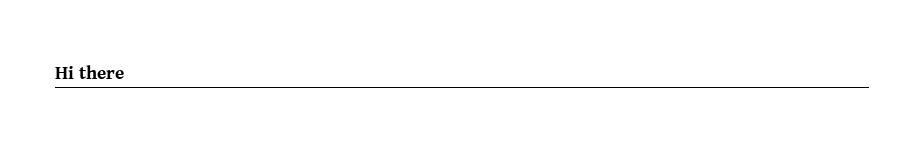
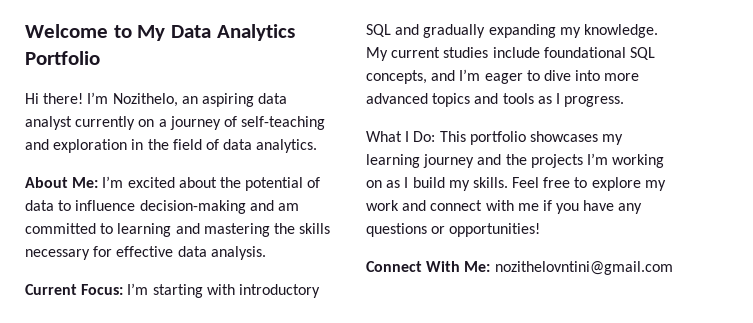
[55,65,125,79] Hi there -> [25,24,295,41] [25,51,100,65] [25,92,288,107] [25,116,326,130] [25,139,318,153] [25,176,321,191] [25,200,299,214] [25,223,331,237] [25,246,266,260] [25,283,320,298] [366,24,658,38] [366,47,655,61] [366,69,640,84] [366,93,625,107] [366,131,624,145] [366,153,665,168] [366,177,666,191] [366,200,643,214] [366,223,541,237] [366,261,673,275] Welcome to My Data Analytics Portfolio // Hi there! I’m Nozithelo, an aspiring data analyst currently on a journey of self-teaching and exploration in the field of data analytics. // About Me: I’m excited about the potential of data to influence decision-making and am committed to learning and mastering the skills necessary for effective data analysis. // Current Focus: I’m starting with introductory SQL and gradually expanding my knowledge. My current studies include foundational SQL concepts, and I’m eager to dive into more advanced topics and tools as I progress. // What I Do: This portfolio showcases my learning journey and the projects I’m working on as I build my skills. Feel free to explore my work and connect with me if you have any questions or opportunities! // Connect With Me: nozithelovntini@gmail.com

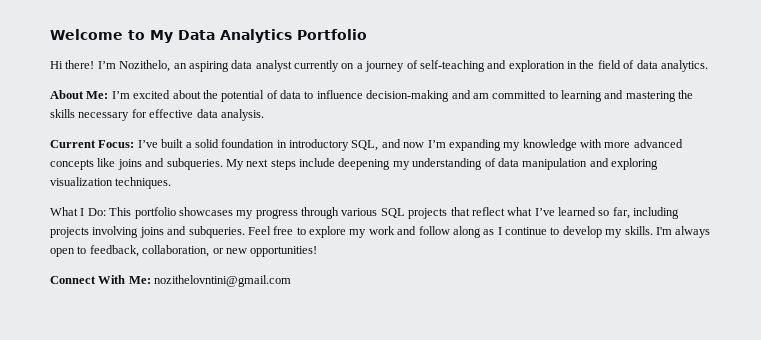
[127,283,320,298] [366,24,658,38] [366,47,655,61] [366,69,640,84] [366,93,625,107] I’m starting with introductory SQL and gradually expanding my knowledge. My current studies include foundational SQL concepts, and I’m eager to dive into more advanced topics and tools as I progress. -> [137,139,683,151] [50,158,658,170] [50,177,172,189] I’ve built a solid foundation in introductory SQL, and now I’m expanding my knowledge with more advanced concepts like joins and subqueries. My next steps include deepening my understanding of data manipulation and exploring visualization techniques.
[366,153,665,168] [366,177,508,191] learning journey and the projects I’m working on as I build my skills. -> [255,207,680,219] [50,226,245,238] progress through various SQL projects that reflect what I’ve learned so far, including projects involving joins and subqueries.
[430,200,643,214] [366,223,446,237] connect with me if you have any questions or -> [418,226,711,238] [50,245,247,257] follow along as I continue to develop my skills. I'm always open to feedback, collaboration, or new

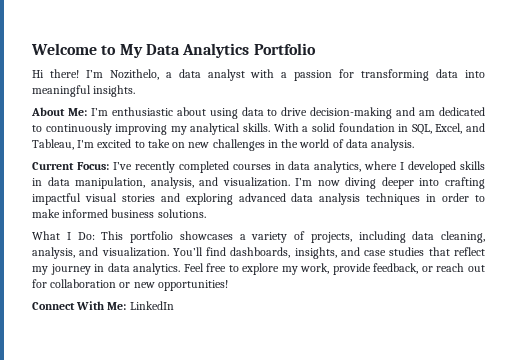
[173,60,708,72] [50,90,278,102] an aspiring data analyst currently on a journey of self-teaching and exploration in the field of data analytics. // About Me: I’m excited about the potential of -> [165,69,485,81] [32,85,136,97] [31,107,238,119] a data analyst with a passion for transforming data into meaningful insights. // About Me: I’m enthusiastic about using
[316,90,363,99] influence -> [281,107,308,116] drive
[492,90,694,102] [50,109,194,121] committed to learning and mastering the skills necessary for effective -> [439,107,485,116] [32,123,486,135] [32,139,344,151] dedicated to continuously improving my analytical skills. With a solid foundation in SQL, Excel, and Tableau, I'm excited to take on new challenges in the world of
[161,139,683,151] [50,158,658,170] [50,177,172,189] built a solid foundation in introductory SQL, and now I’m expanding my knowledge with more advanced concepts like joins and subqueries. My next steps include deepening my understanding of data manipulation and exploring visualization techniques. -> [134,161,486,173] [32,177,486,189] [32,193,485,205] [32,209,206,218] recently completed courses in data analytics, where I developed skills in data manipulation, analysis, and visualization. I’m now diving deeper into crafting impactful visual stories and exploring advanced data analysis techniques in order to make informed business solutions.
[236,207,680,219] [50,226,245,238] my progress through various SQL projects that reflect what I’ve learned so far, including projects involving joins and subqueries. -> [239,231,485,243] [32,247,485,259] [32,263,181,275] a variety of projects, including data cleaning, analysis, and visualization. You’ll find dashboards, insights, and case studies that reflect my journey in data analytics.
[368,226,711,238] [50,245,210,257] work and follow along as I continue to develop my skills. I'm always open to feedback, collaboration, -> [300,263,486,275] [32,279,117,288] work, provide feedback, or reach out for collaboration
[154,275,292,287] nozithelovntini@gmail.com -> [129,301,174,310] LinkedIn

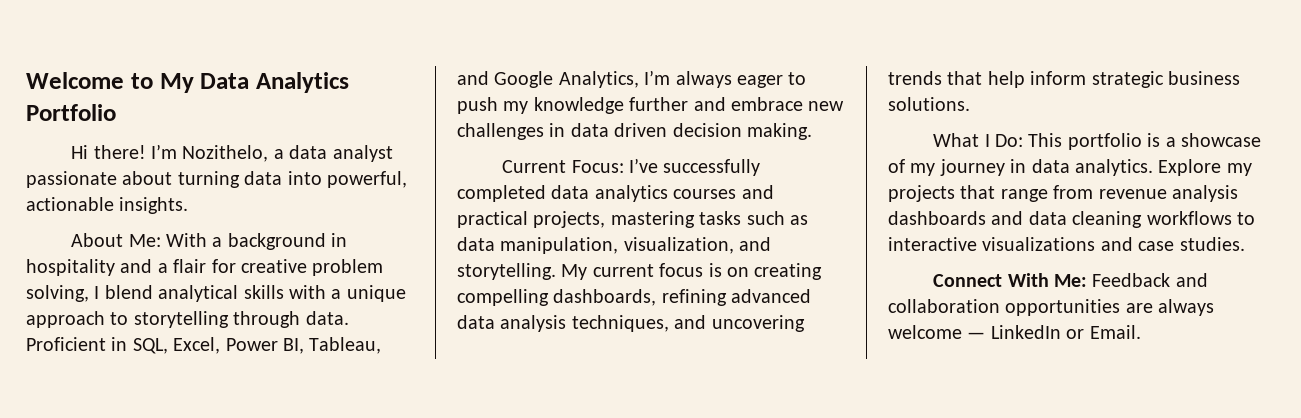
[250,69,485,81] [32,85,136,97] [31,107,485,119] [32,123,486,135] [32,139,415,151] [32,161,486,173] [32,177,486,189] [32,193,485,205] [32,209,109,218] with a passion for transforming data into meaningful insights. // About Me: I’m enthusiastic about using data to drive decision-making and am dedicated to continuously improving my analytical skills. With a solid foundation in SQL, Excel, and Tableau, I'm excited to take on new challenges in the world of data analysis. // Current Focus: I’ve recently completed courses in data analytics, where I developed skills in data manipulation, analysis, and visualization. I’m now diving deeper into crafting impactful visual stories and exploring advanced data analysis techniques in order to make informed -> [26,171,407,188] [26,197,189,214] [71,233,348,250] [26,259,384,276] [26,285,406,302] [26,311,349,328] [26,337,382,354] [457,70,807,88] [457,97,845,114] [457,123,812,140] [502,158,761,176] [457,185,774,202] [457,211,808,228] [457,237,772,254] [457,263,823,280] [457,289,812,306] [457,315,805,332] [888,71,1164,88] passionate about turning data into powerful, actionable insights. // About Me: With a background in hospitality and a flair for creative problem solving, I blend analytical skills with a unique approach to storytelling through data. Proficient in SQL, Excel, Power BI, Tableau, and Google Analytics, I’m always eager to push my knowledge further and embrace new challenges in data driven decision making. // Current Focus: I’ve successfully completed data analytics courses and practical projects, mastering tasks such as data manipulation, visualization, and storytelling. My current focus is on creating compelling dashboards, refining advanced data analysis techniques, and uncovering trends that help inform strategic
[179,231,485,243] [32,247,485,259] showcases a variety of projects, including data cleaning, analysis, and visualization. You’ll find dashboards, insights, and case studies that reflect -> [1147,133,1262,147] [888,159,905,173] is a showcase of
[183,263,486,275] [32,279,228,291] [32,301,174,310] Feel free to explore my work, provide feedback, or reach out for collaboration or new opportunities! // Connect With Me: LinkedIn -> [1158,159,1252,176] [888,185,1238,202] [888,211,1255,228] [888,237,1245,251] [933,273,1208,287] [888,299,1215,316] [888,325,1141,339] Explore my projects that range from revenue analysis dashboards and data cleaning workflows to interactive visualizations and case studies. // Connect With Me: Feedback and collaboration opportunities are always welcome — LinkedIn or Email.

